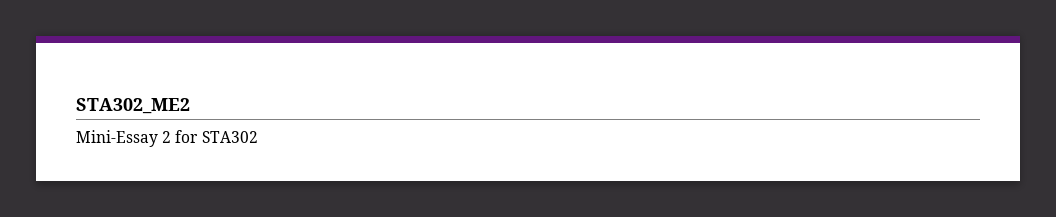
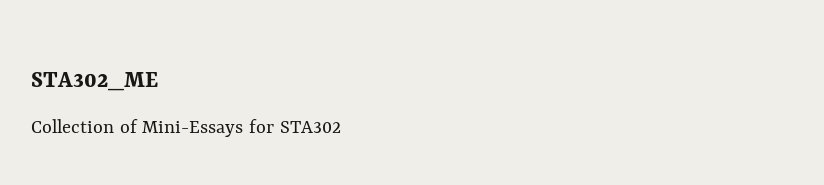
[76,98,190,114] [76,130,172,147] STA302_ME2 // Mini-Essay 2 -> [31,72,158,91] [31,119,244,137] STA302_ME // Collection of Mini-Essays

